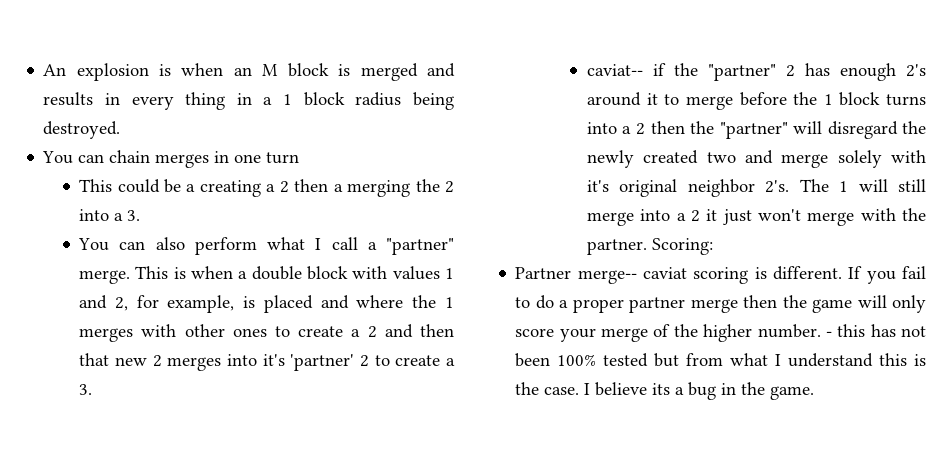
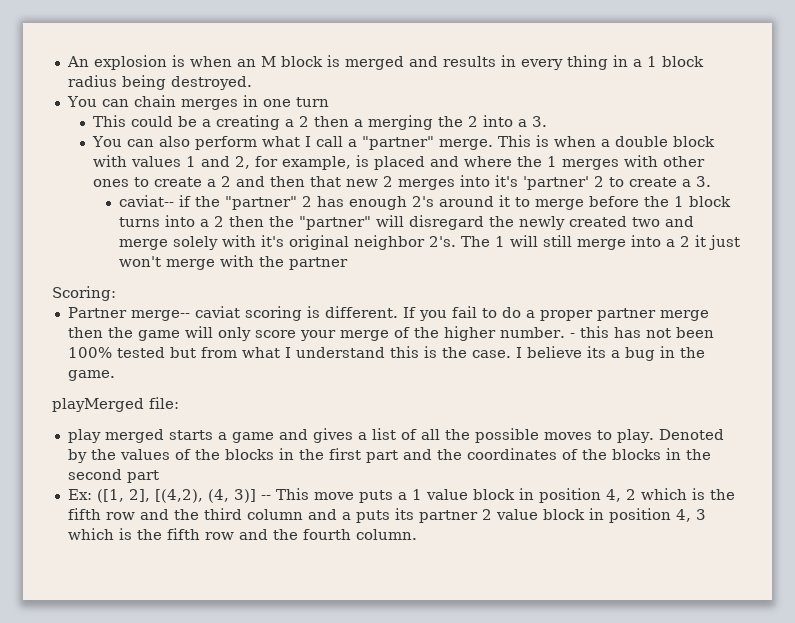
[586,239,647,255] partner. -> [288,257,348,270] partner //
(815, 393) none -> [52,397,179,412] [67,428,724,443] [67,448,711,463] [67,469,159,483] [67,488,735,503] [67,508,706,523] [67,528,417,540] // playMerged file: // play merged starts a game and gives a list of all the possible moves to play. Denoted by the values of the blocks in the first part and the coordinates of the blocks in the second part // Ex: ([1, 2], [(4,2), (4, 3)] -- This move puts a 1 value block in position 4, 2 which is the fifth row and the third column and a puts its partner 2 value block in position 4, 3 which is the fifth row and the fourth column.

